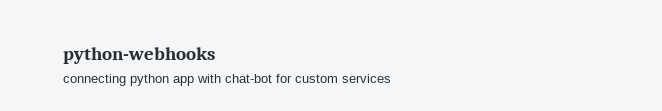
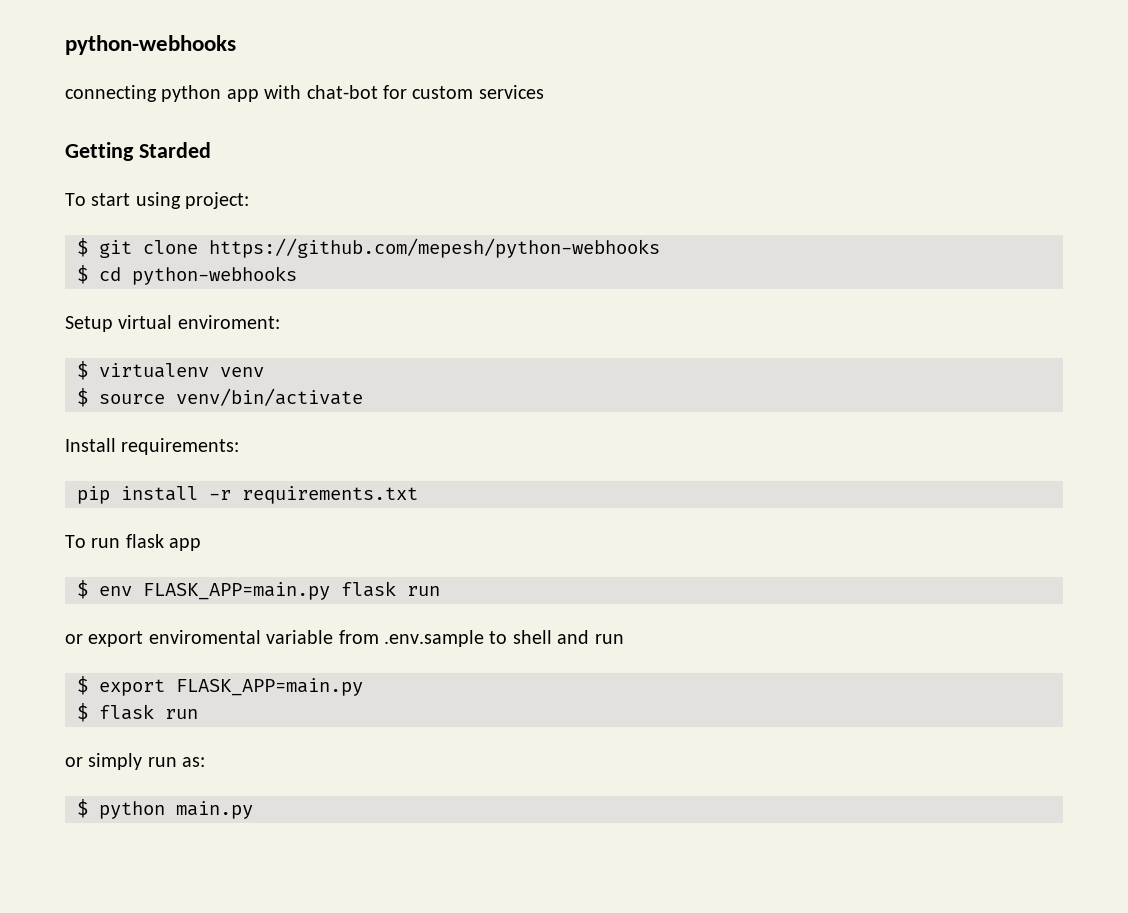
(391, 78) none -> [65,142,211,161] [65,192,250,209] [77,238,660,258] [77,265,297,285] [65,315,280,332] [77,361,264,380] [77,388,363,407] [65,438,240,455] [77,486,418,504] [65,534,202,551] [77,580,440,600] [65,630,624,647] [77,676,363,696] [77,703,198,722] [65,753,206,770] [77,799,253,819] // Getting Starded // To start using project: // $ git clone https://github.com/mepesh/python-webhooks // $ cd python-webhooks // Setup virtual enviroment: // $ virtualenv venv // $ source venv/bin/activate // Install requirements: // pip install -r requirements.txt // To run flask app // $ env FLASK_APP=main.py flask run // or export enviromental variable from .env.sample to shell and run // $ export FLASK_APP=main.py // $ flask run // or simply run as: // $ python main.py

